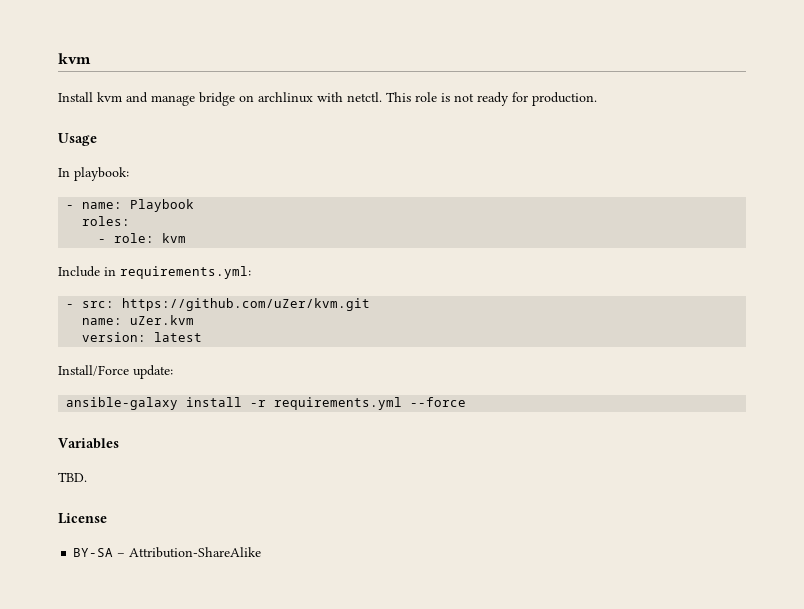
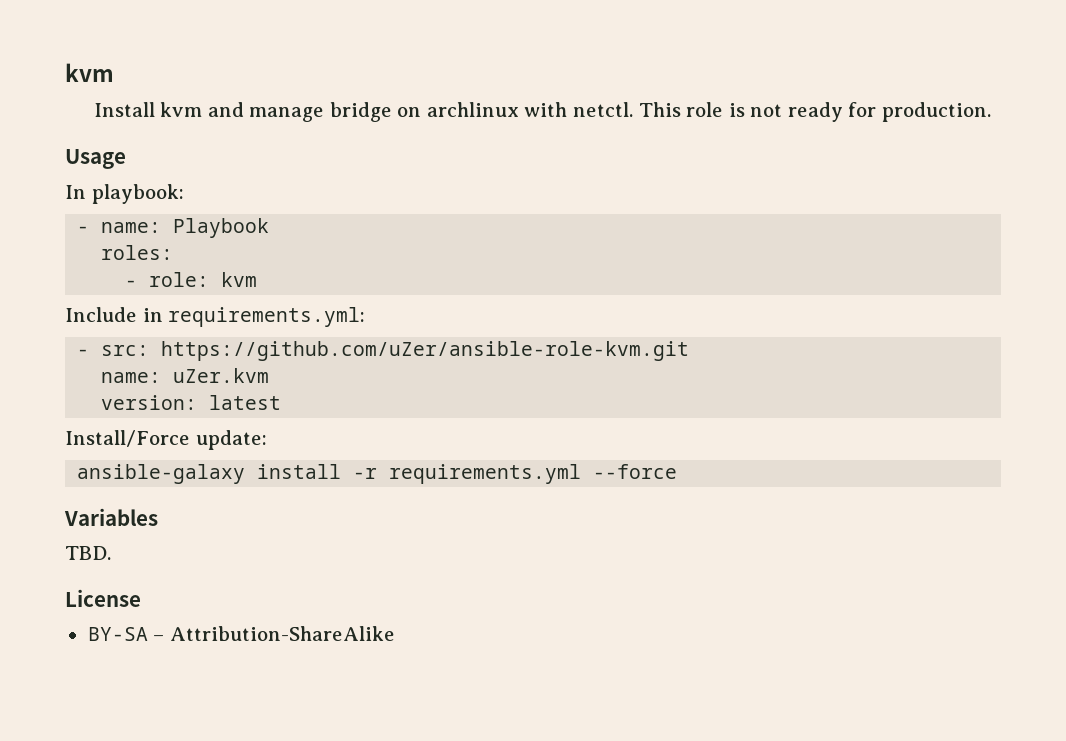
[122,298,371,311] https://github.com/uZer/kvm.git -> [161,341,690,361] https://github.com/uZer/ansible-role-kvm.git

